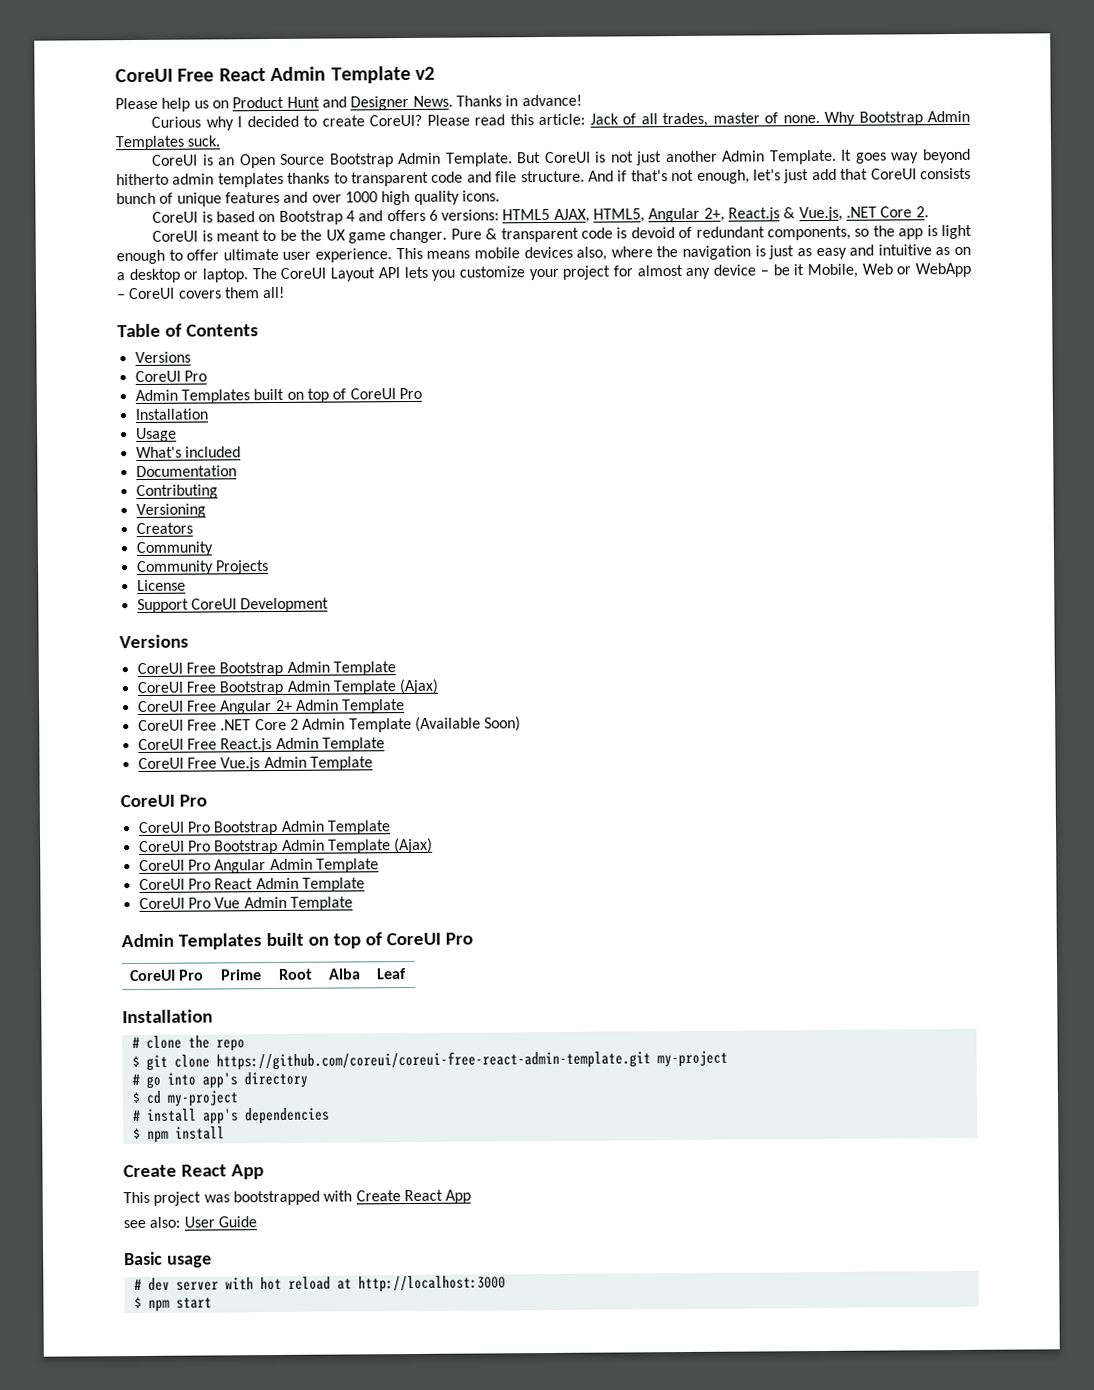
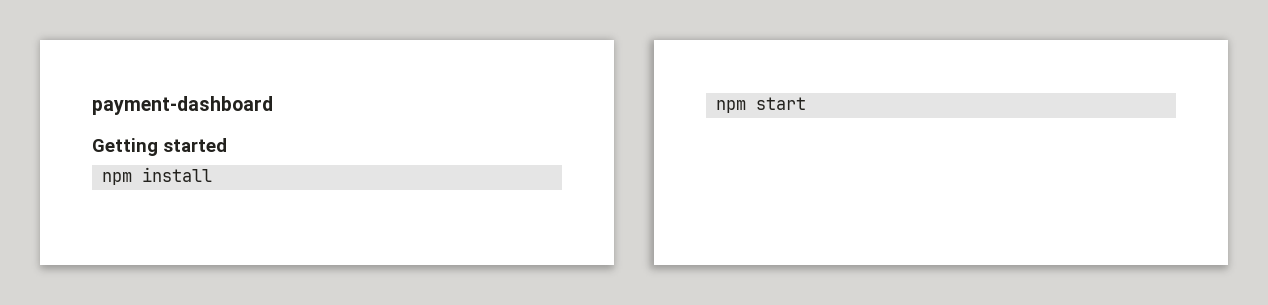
[115,65,435,84] [115,94,582,112] [151,110,970,131] [115,135,221,151] [152,148,971,169] [116,167,971,188] [116,190,500,207] [152,206,929,225] [152,224,972,244] [116,244,971,265] [116,262,971,284] [117,286,286,300] [117,323,259,338] [134,351,191,364] [134,370,207,383] [134,387,422,404] [134,408,208,421] [135,427,177,443] [135,446,241,459] [135,465,237,478] [135,484,218,500] [135,503,206,519] [135,522,193,535] [135,541,213,557] [136,560,269,576] [136,579,186,592] [136,597,330,614] [119,634,189,649] [136,661,396,677] [136,678,439,696] [137,699,406,715] [137,716,522,733] [137,737,385,753] [137,756,373,772] [120,794,207,808] [137,820,391,836] [138,837,434,855] [138,858,379,874] [138,877,365,892] [138,896,353,911] [121,932,473,950] [130,969,205,982] [221,969,263,981] [279,968,314,980] [328,968,362,980] [376,968,408,980] [122,1009,213,1024] [131,1035,245,1052] [131,1050,728,1071] [131,1071,308,1089] [131,1090,239,1107] [132,1107,330,1125] [132,1126,225,1143] [123,1164,264,1180] [123,1189,472,1206] [123,1216,257,1229] [124,1251,212,1268] [133,1275,506,1293] [133,1296,142,1309] CoreUI Free React Admin Template v2 // Please help us on Product Hunt and Designer News. Thanks in advance! // Curious why I decided to create CoreUI? Please read this article: Jack of all trades, master of none. Why Bootstrap Admin Templates suck. // CoreUI is an Open Source Bootstrap Admin Template. But CoreUI is not just another Admin Template. It goes way beyond hitherto admin templates thanks to transparent code and file structure. And if that's not enough, let’s just add that CoreUI consists bunch of unique features and over 1000 high quality icons. // CoreUI is based on Bootstrap 4 and offers 6 versions: HTML5 AJAX, HTML5, Angular 2+, React.js & Vue.js, .NET Core 2. // CoreUI is meant to be the UX game changer. Pure & transparent code is devoid of redundant components, so the app is light enough to offer ultimate user experience. This means mobile devices also, where the navigation is just as easy and intuitive as on a desktop or laptop. The CoreUI Layout API lets you customize your project for almost any device – be it Mobile, Web or WebApp – CoreUI covers them all! // Table of Contents // Versions // CoreUI Pro // Admin Templates built on top of CoreUI Pro // Installation // Usage // What's included // Documentation // Contributing // Versioning // Creators // Community // Community Projects // License // Support CoreUI Development // Versions // CoreUI Free Bootstrap Admin Template // CoreUI Free Bootstrap Admin Template (Ajax) // CoreUI Free Angular 2+ Admin Template // CoreUI Free .NET Core 2 Admin Template (Available Soon) // CoreUI Free React.js Admin Template // CoreUI Free Vue.js Admin Template // CoreUI Pro // CoreUI Pro Bootstrap Admin Template // CoreUI Pro Bootstrap Admin Template (Ajax) // CoreUI Pro Angular Admin Template // CoreUI Pro React Admin Template // CoreUI Pro Vue Admin Template // Admin Templates built on top of CoreUI Pro // CoreUI Pro | Prime | Root | Alba | Leaf // Installation // # clone the repo // $ git clone https://github.com/coreui/coreui-free-react-admin-template.git my-project // # go into app's directory // $ cd my-project // # install app's dependencies // $ npm install // Create React App // This project was bootstrapped with Create React App // see also: User Guide // Basic usage // # dev server with hot reload at http://localhost:3000 // $ -> [92,96,273,115] [92,138,227,156] [102,167,213,185] payment-dashboard // Getting started // npm install //

